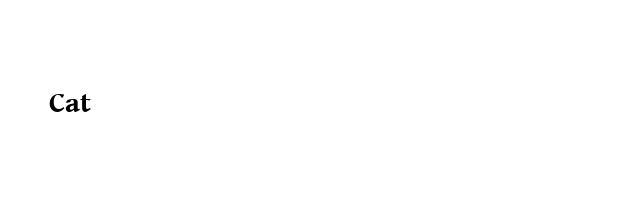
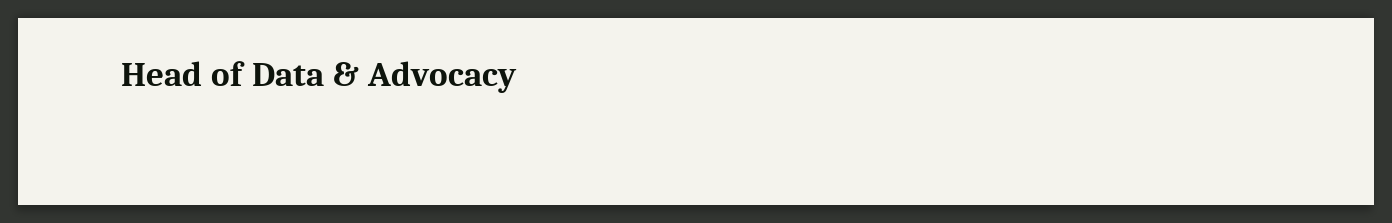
[49,93,91,112] Cat -> [121,61,518,93] Head of Data & Advocacy

